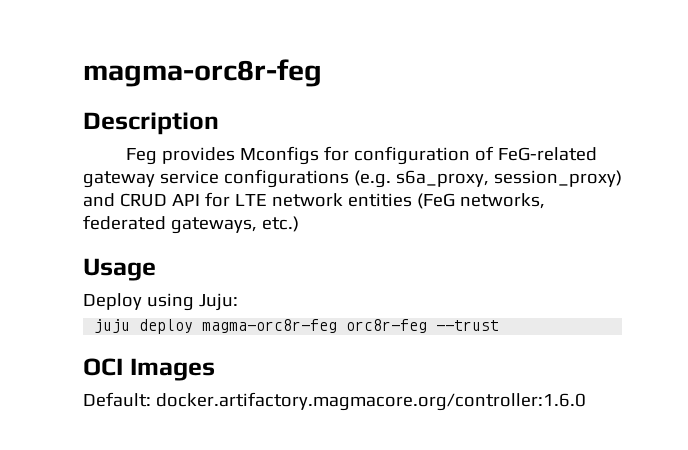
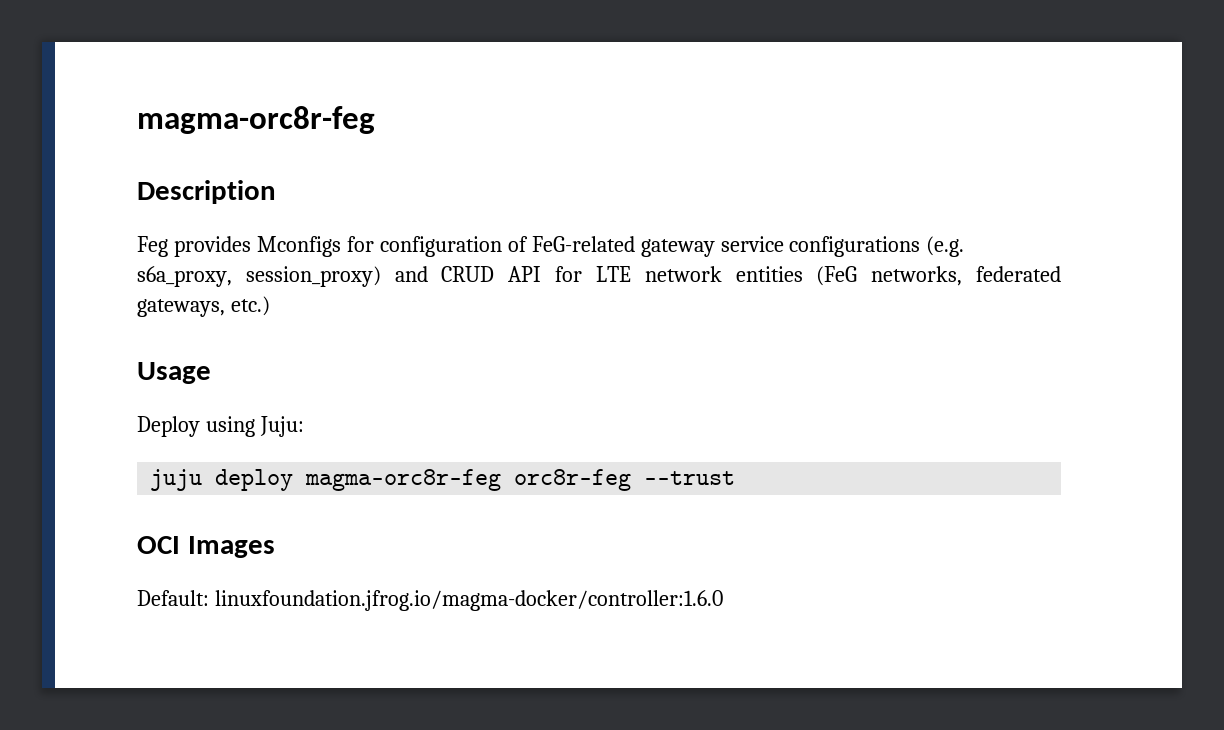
[155,392,586,411] docker.artifactory.magmacore.org/controller:1.6.0 -> [214,590,723,611] linuxfoundation.jfrog.io/magma-docker/controller:1.6.0

